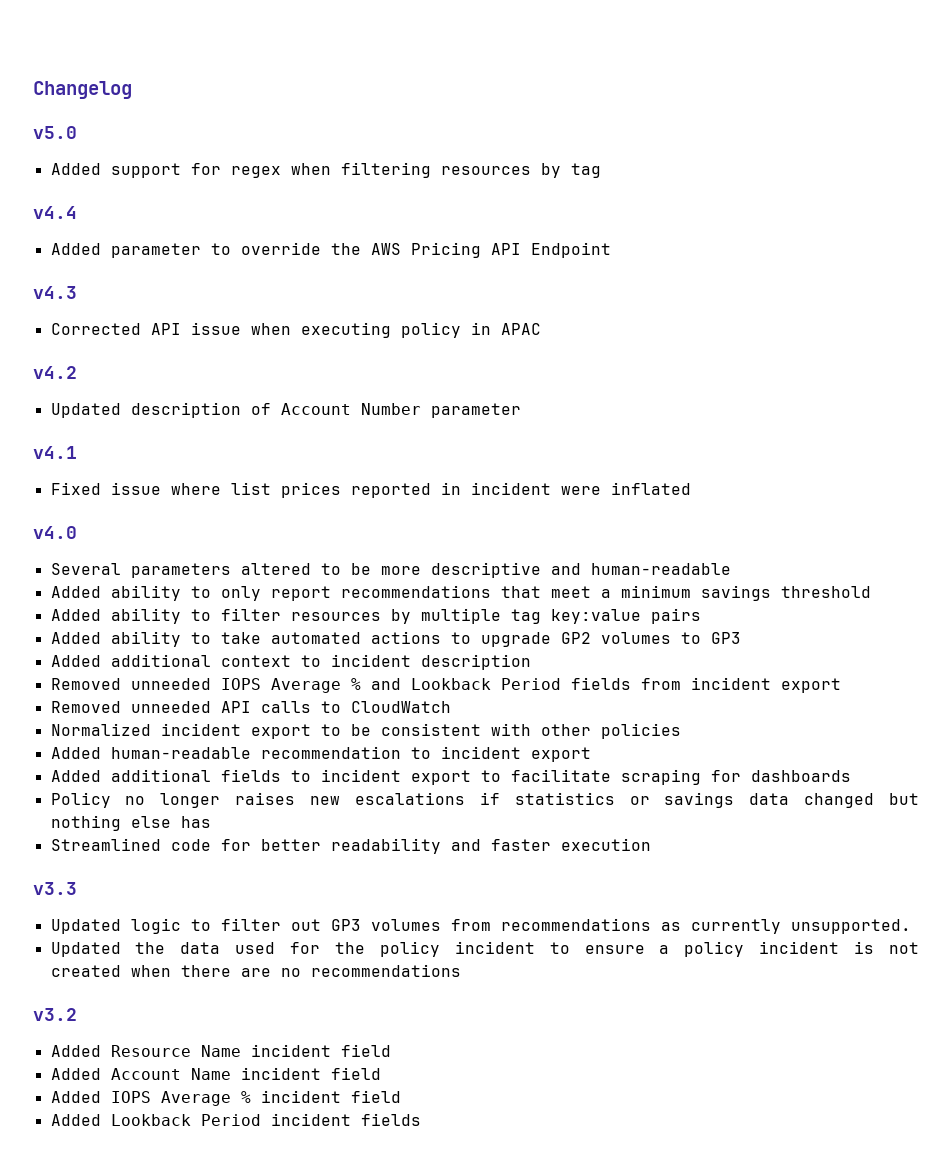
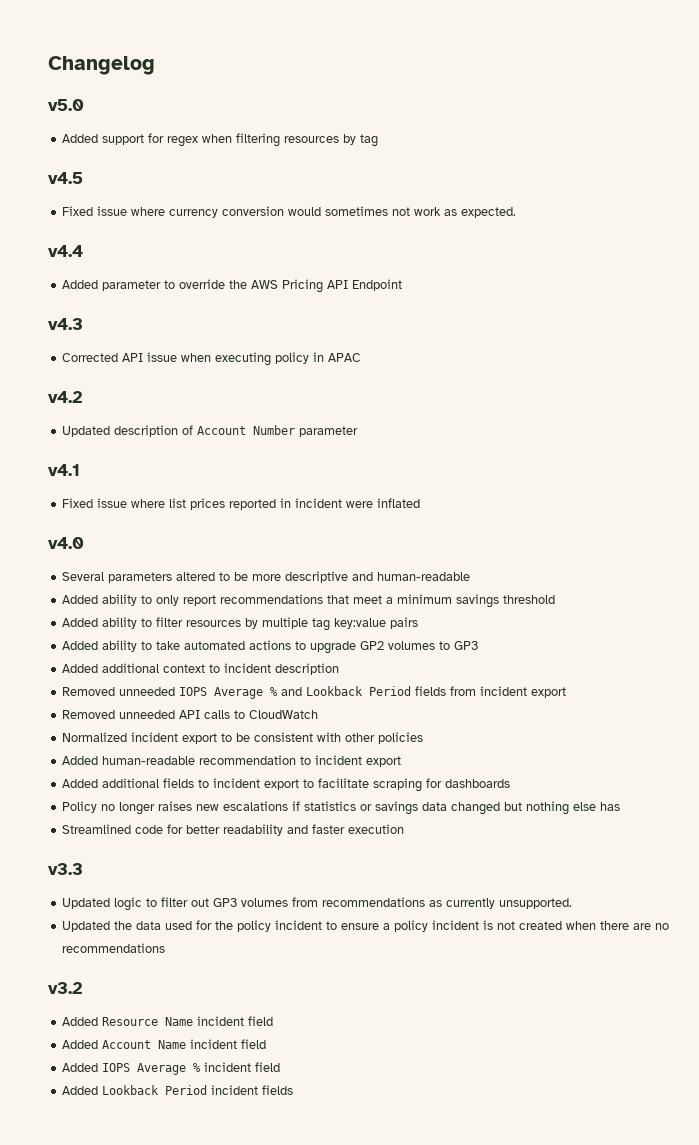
(601, 170) none -> [48,172,83,184] [62,206,517,218] // v4.5 // Fixed issue where currency conversion would sometimes not work as expected.

